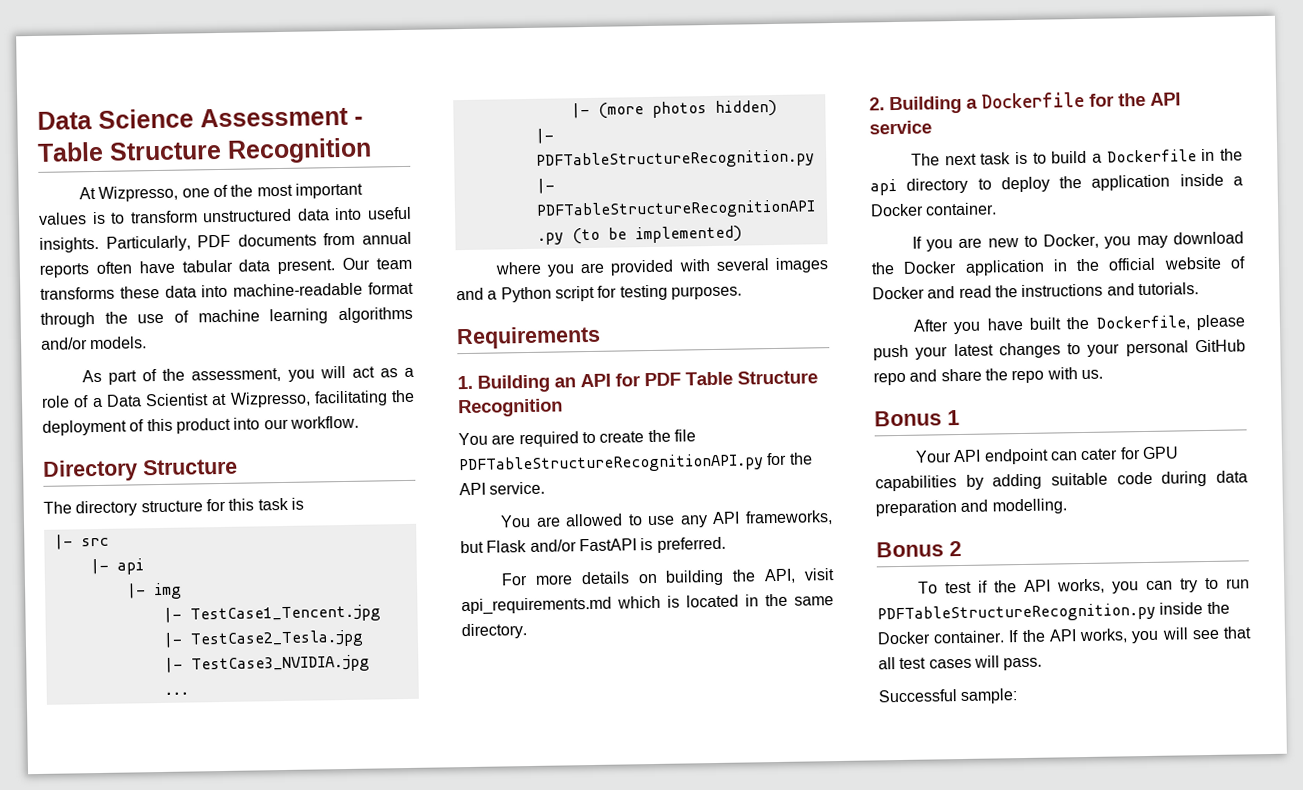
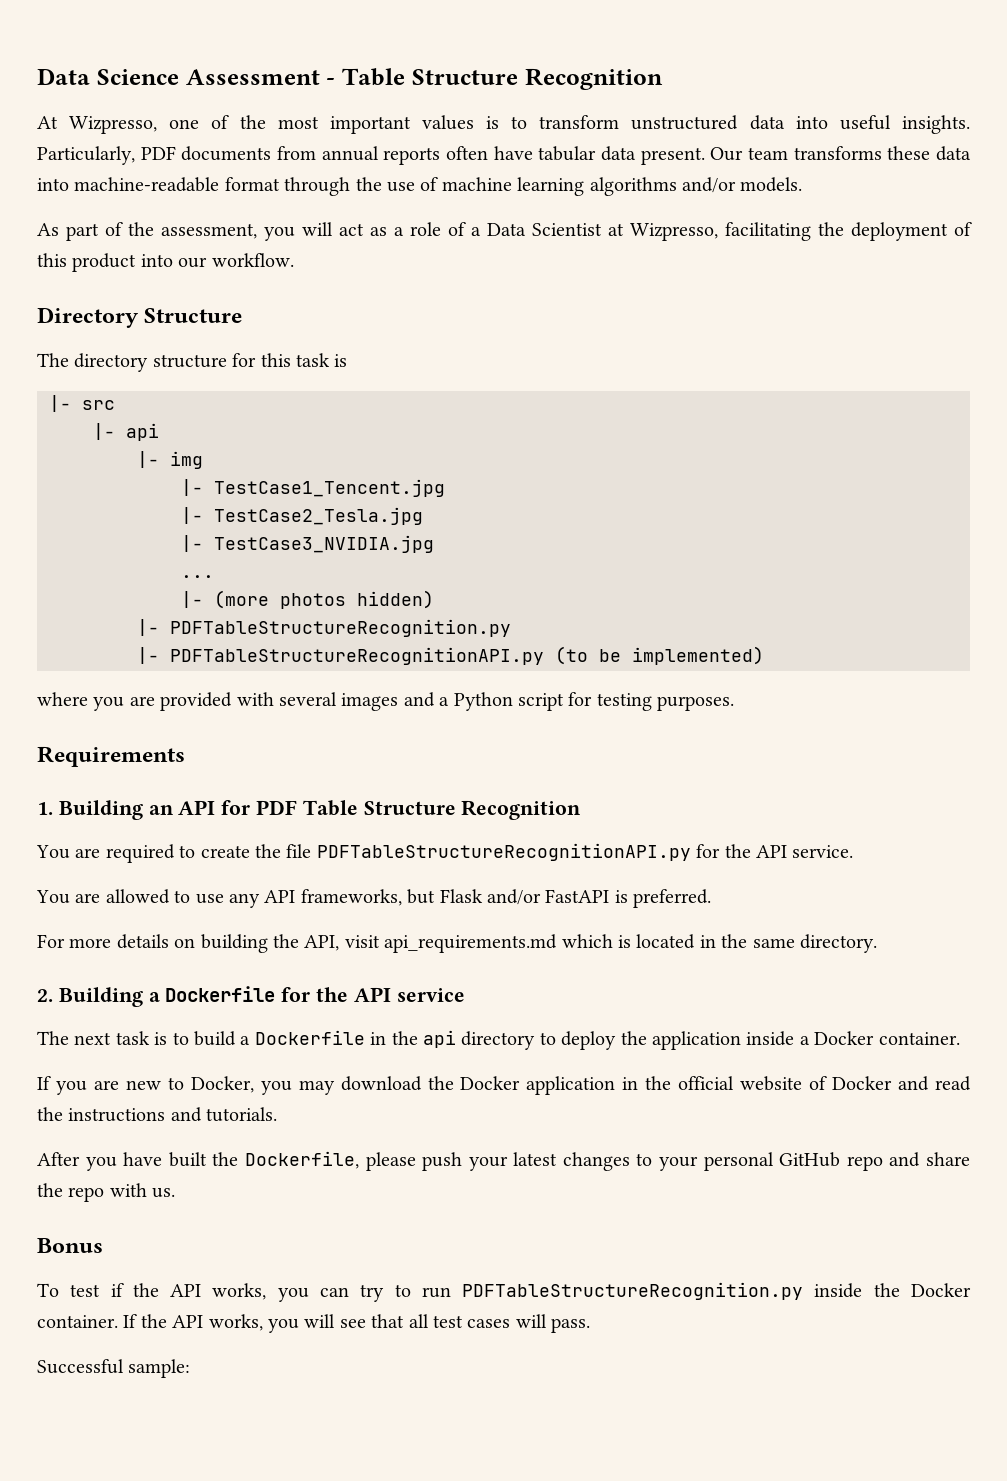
[947,410,960,426] [914,446,1179,465] [875,470,1248,492] [875,498,1067,517] [876,540,962,558] 1 // Your API endpoint can cater for GPU capabilities by adding suitable code during data preparation and modelling. // Bonus 2 -> (103, 1245) none

